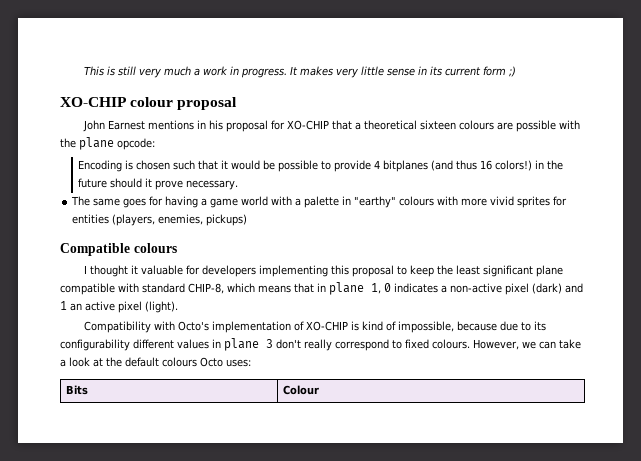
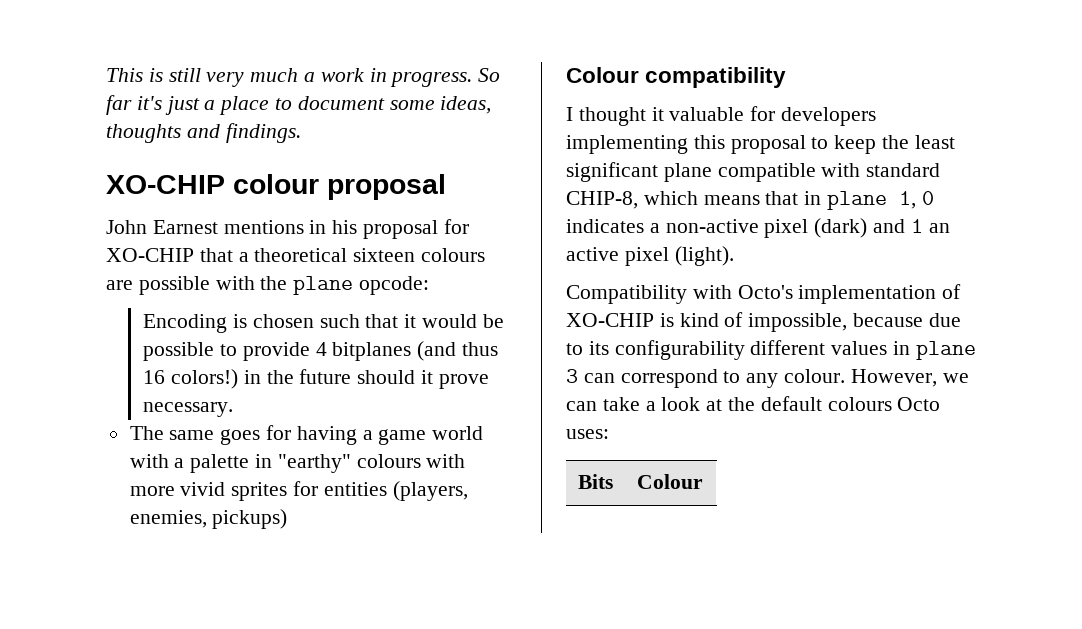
[289,66,516,78] It makes very little sense in its current form ;) -> [478,68,501,82] [106,95,492,115] [106,123,301,143] So far it's just a place to document some ideas, thoughts and findings.
[60,243,177,256] Compatible colours -> [566,67,787,88] Colour compatibility
[276,339,470,351] don't really correspond to fixed colours. -> [583,369,846,388] can correspond to any colour.

